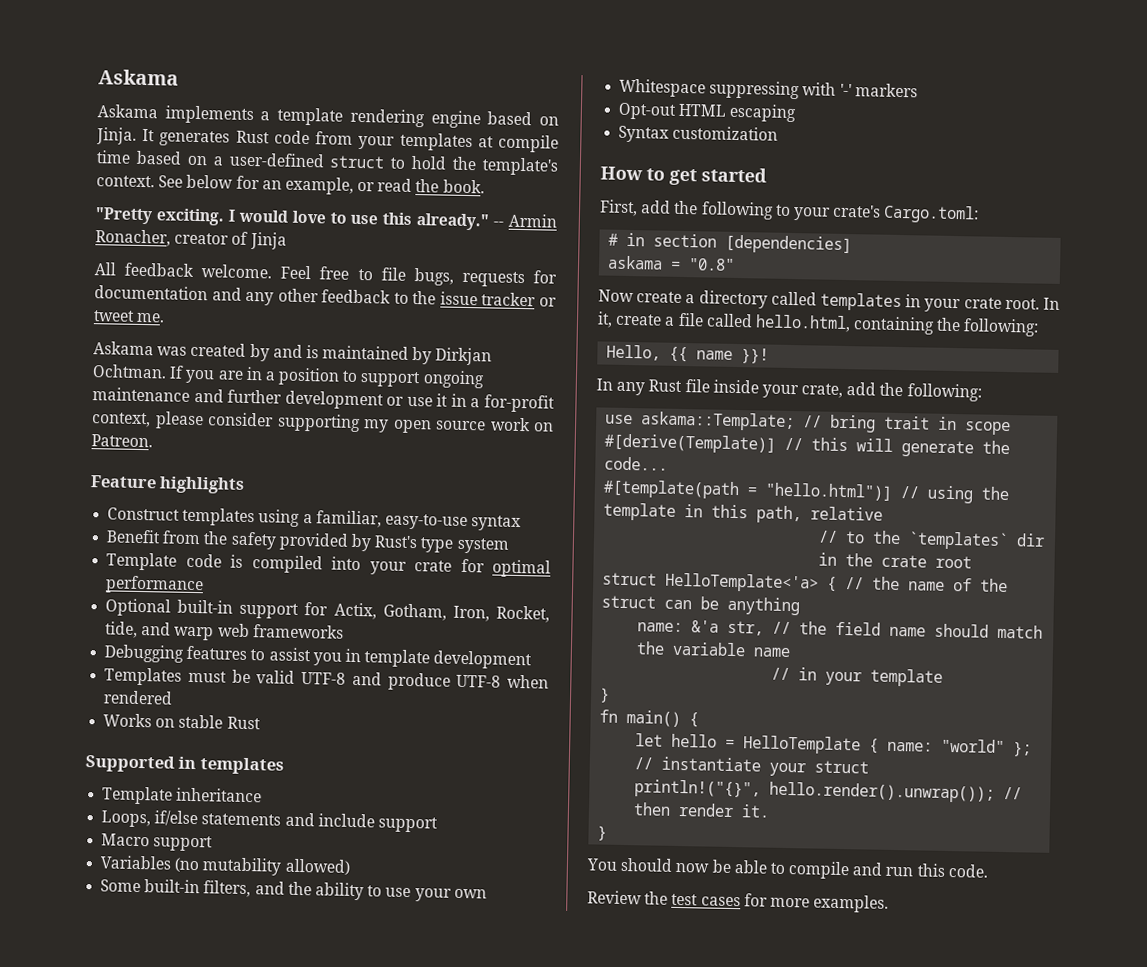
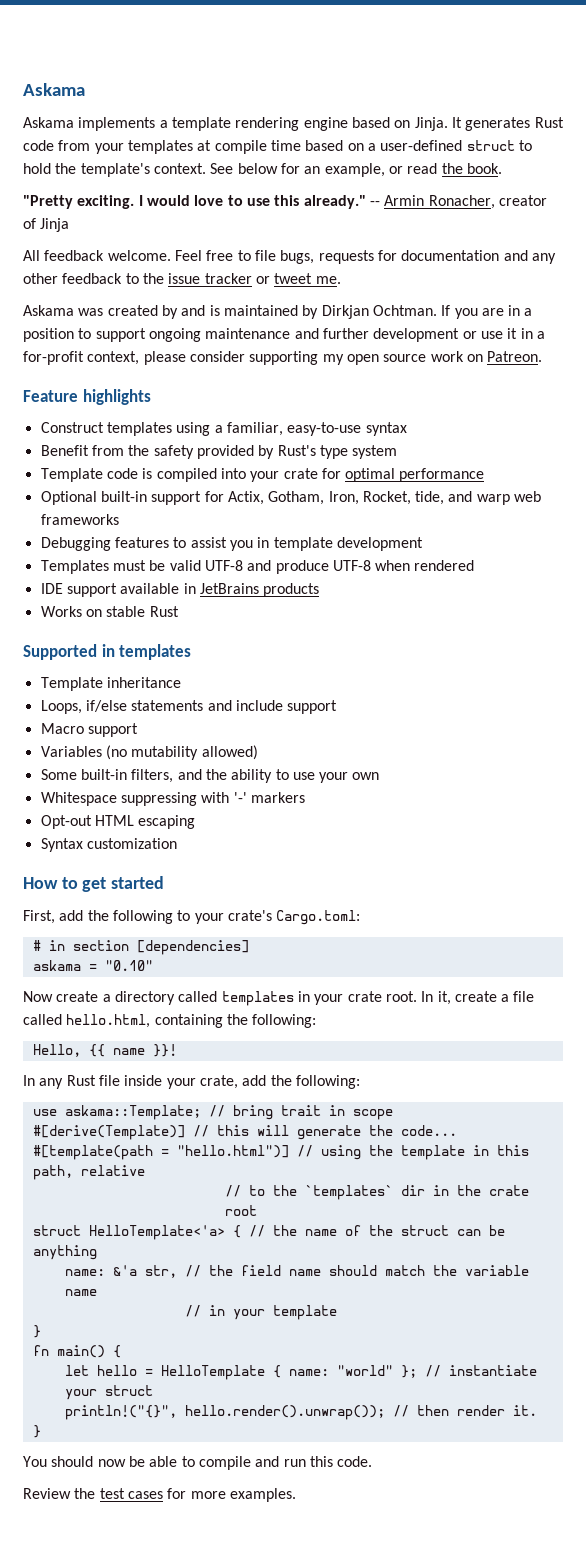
(174, 697) none -> [40,583,320,597] // IDE support available in JetBrains products
[688,258,736,271] "0.8" -> [104,960,153,971] "0.10"

